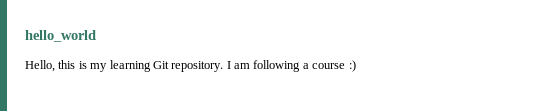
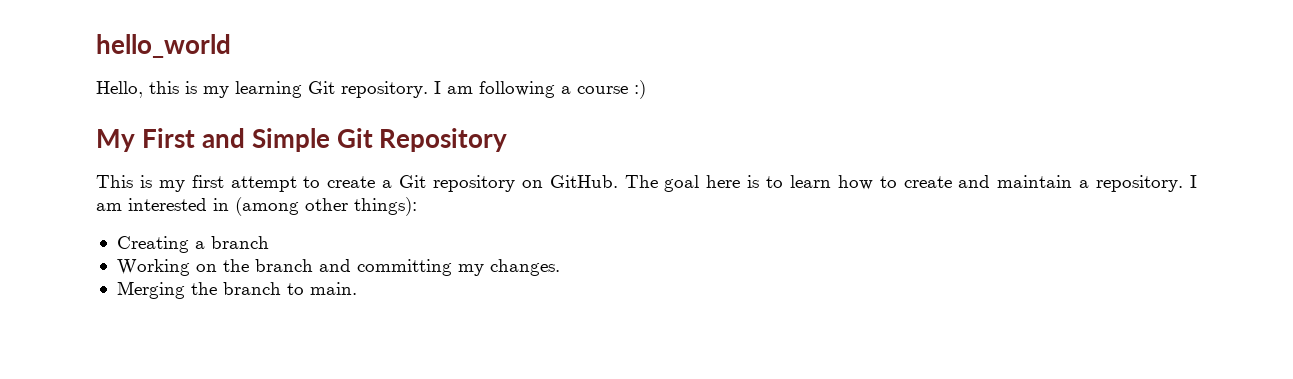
(356, 66) none -> [96,128,508,152] [96,175,1197,192] [96,197,417,216] [116,236,269,253] [116,259,560,276] [116,281,357,299] // My First and Simple Git Repository // This is my first attempt to create a Git repository on GitHub. The goal here is to learn how to create and maintain a repository. I am interested in (among other things): // Creating a branch // Working on the branch and committing my changes. // Merging the branch to main.

